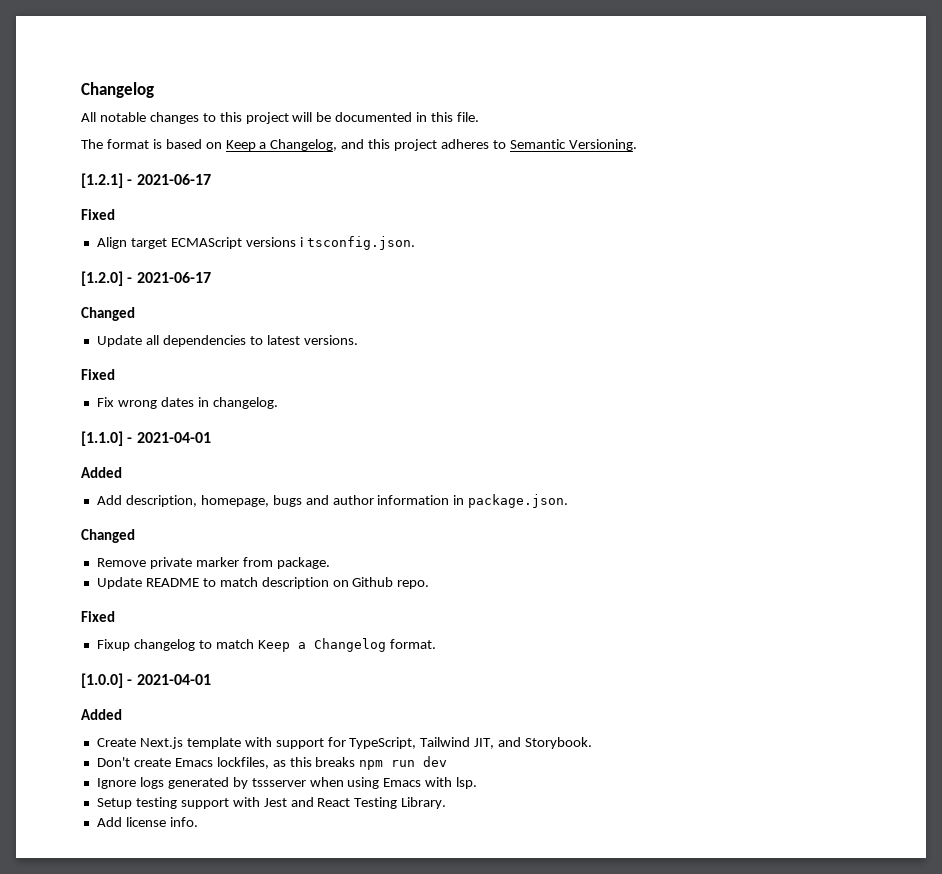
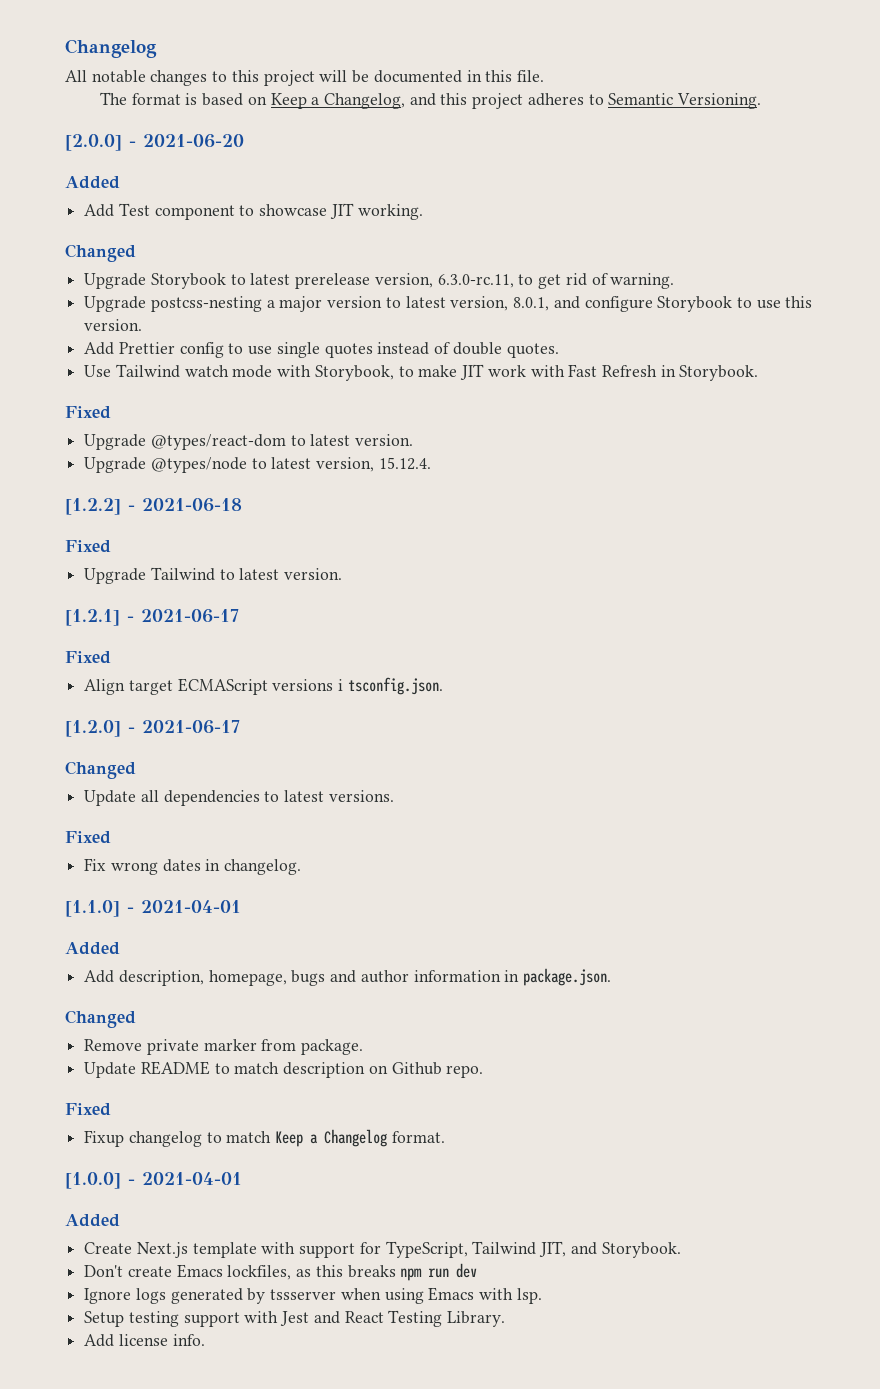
(637, 145) none -> [65,134,244,151] [65,176,120,189] [84,203,423,220] [65,244,136,262] [84,273,675,289] [84,296,813,312] [84,319,143,331] [84,342,559,358] [84,364,759,381] [65,406,111,419] [84,434,414,450] [84,457,431,473] [65,498,242,515] [65,540,111,553] [84,567,343,584] // [2.0.0] - 2021-06-20 // Added // Add Test component to showcase JIT working. // Changed // Upgrade Storybook to latest prerelease version, 6.3.0-rc.11, to get rid of warning. // Upgrade postcss-nesting a major version to latest version, 8.0.1, and configure Storybook to use this version. // Add Prettier config to use single quotes instead of double quotes. // Use Tailwind watch mode with Storybook, to make JIT work with Fast Refresh in Storybook. // Fixed // Upgrade @types/react-dom to latest version. // Upgrade @types/node to latest version, 15.12.4. // [1.2.2] - 2021-06-18 // Fixed // Upgrade Tailwind to latest version.

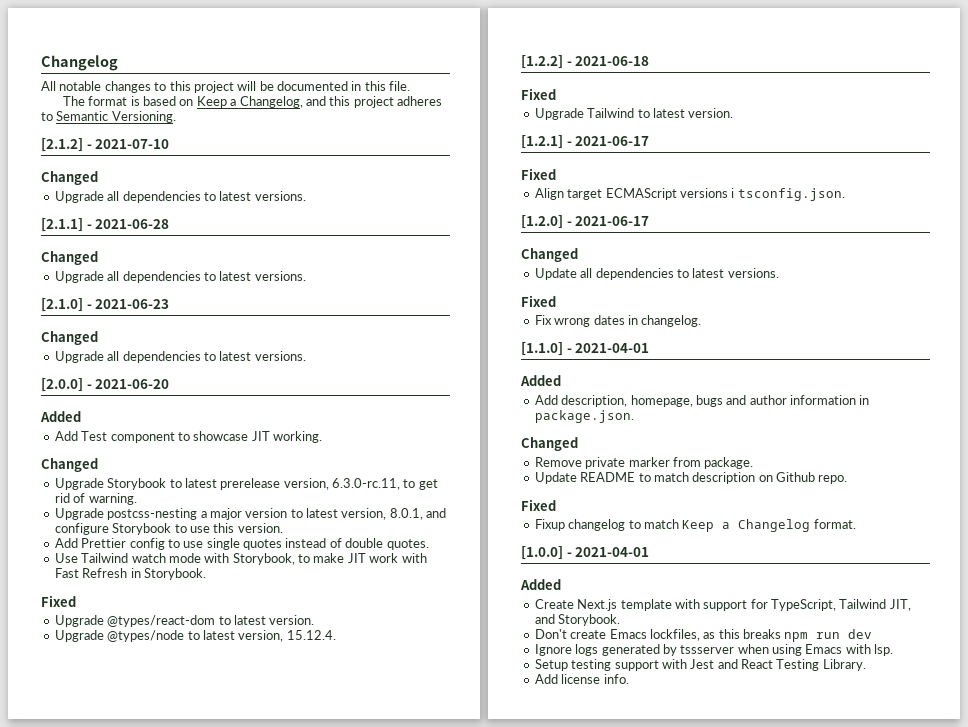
(762, 101) none -> [41,138,170,152] [41,171,98,185] [54,191,306,203] [41,218,170,232] [41,251,98,265] [54,271,306,283] [41,298,170,312] [41,331,98,345] [54,351,306,363] // [2.1.2] - 2021-07-10 // Changed // Upgrade all dependencies to latest versions. // [2.1.1] - 2021-06-28 // Changed // Upgrade all dependencies to latest versions. // [2.1.0] - 2021-06-23 // Changed // Upgrade all dependencies to latest versions.

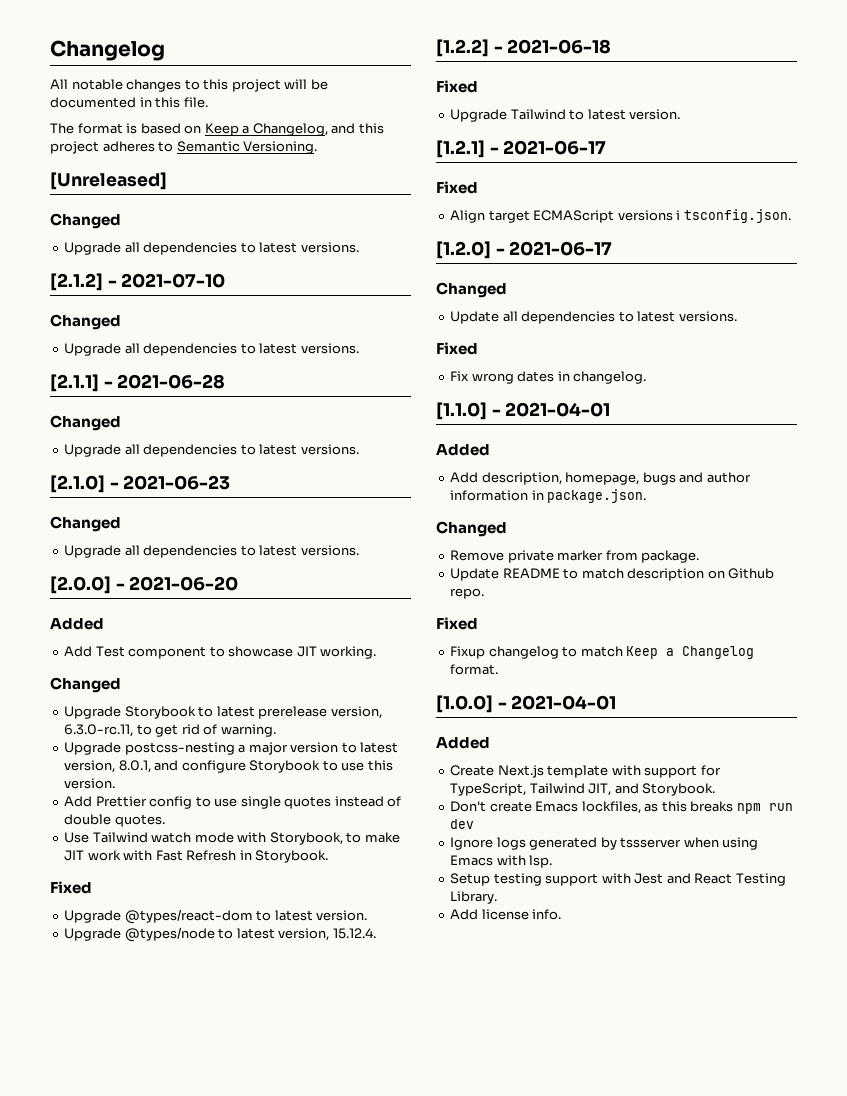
(176, 117) none -> [50,172,167,190] [50,213,121,229] [64,242,359,255] // [Unreleased] // Changed // Upgrade all dependencies to latest versions.

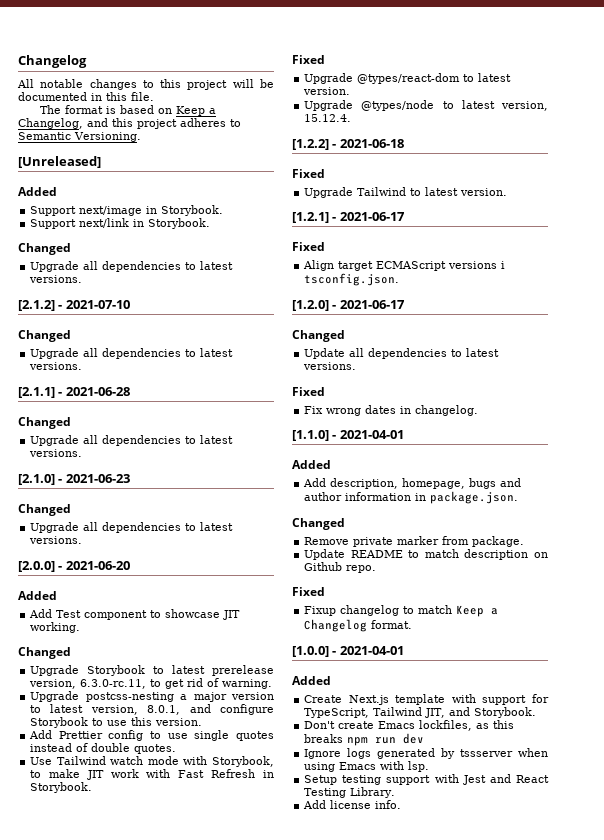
(167, 181) none -> [18,187,57,196] [30,205,224,216] [30,218,211,229] // Added // Support next/image in Storybook. // Support next/link in Storybook.

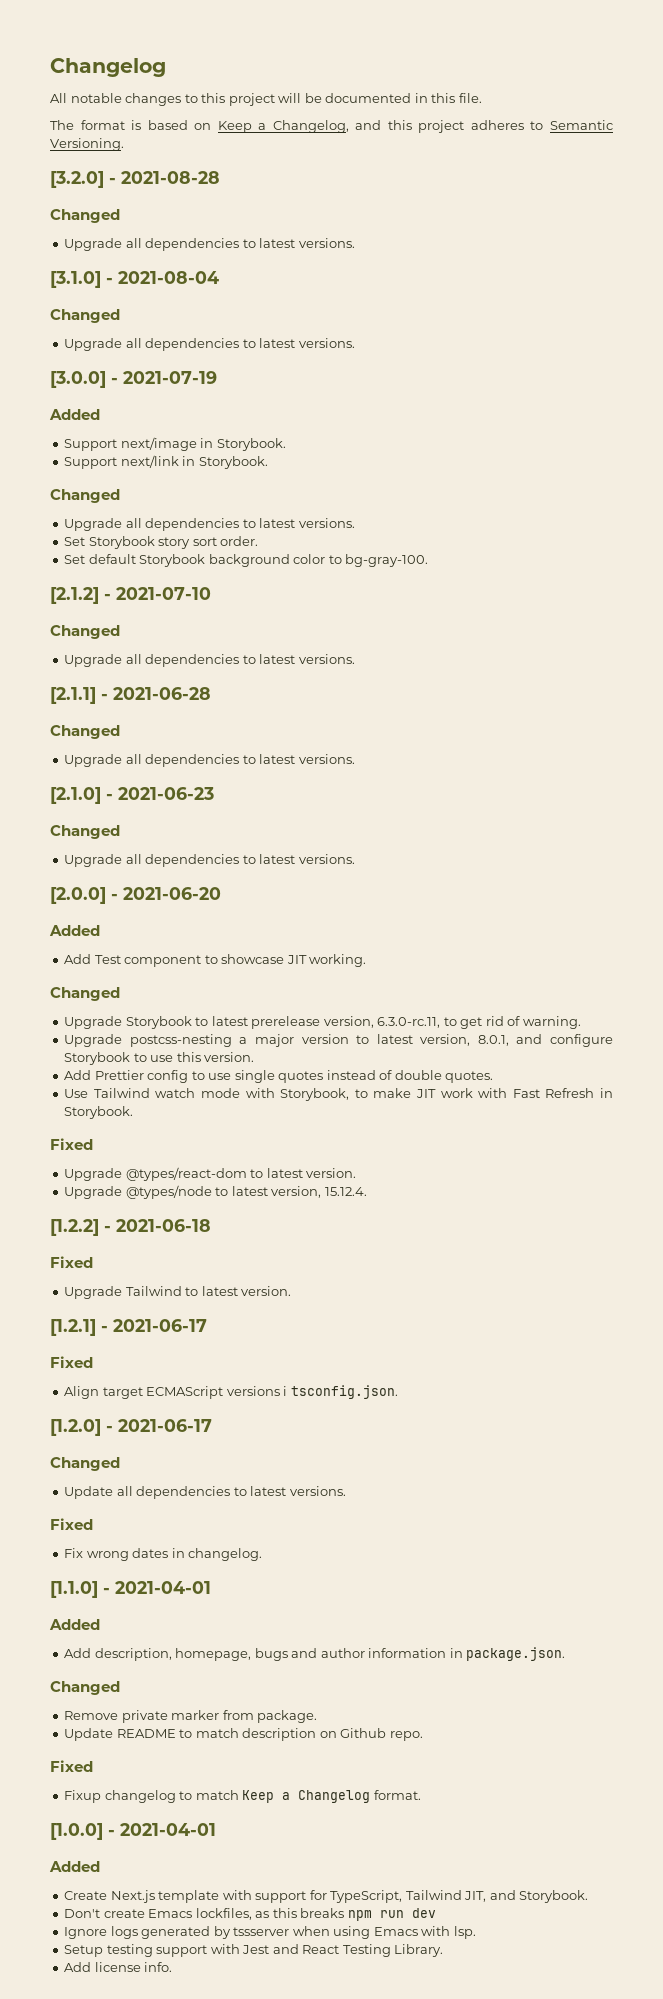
[18,156,101,168] [Unreleased] -> [50,171,220,188] [50,209,120,223] [64,238,355,251] [50,271,219,288] [50,309,120,323] [64,338,355,351] [50,371,217,388] [3.2.0] - 2021-08-28 // Changed // Upgrade all dependencies to latest versions. // [3.1.0] - 2021-08-04 // Changed // Upgrade all dependencies to latest versions. // [3.0.0] - 2021-07-19
(83, 279) none -> [64,536,259,549] [64,554,429,567] // Set Storybook story sort order. // Set default Storybook background color to bg-gray-100.

